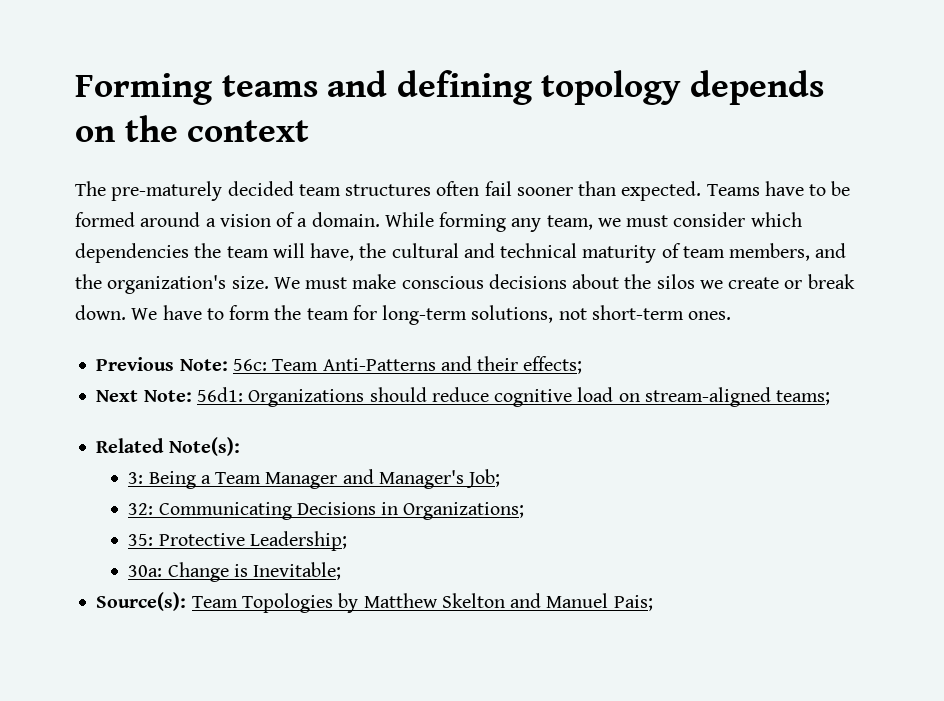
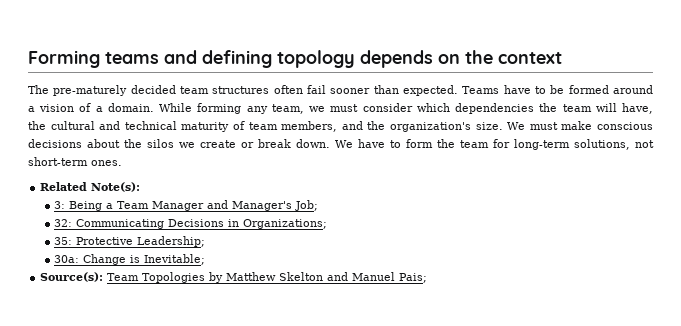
[96,356,583,374] [96,387,831,407] // Previous Note: 56c: Team Anti-Patterns and their effects; // Next Note: 56d1: Organizations should reduce cognitive load on stream-aligned teams; -> (122, 163) none

